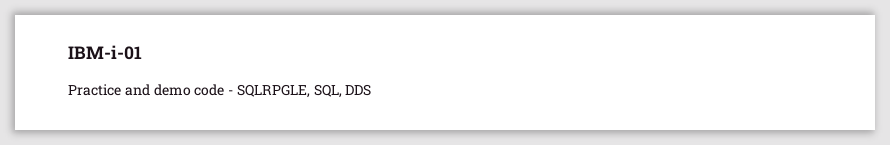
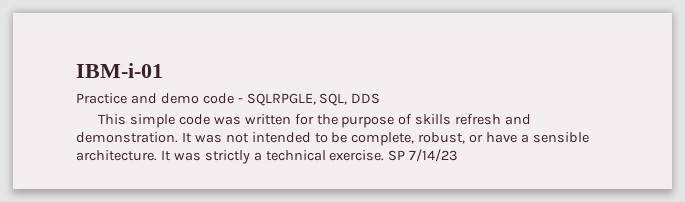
(372, 90) none -> [98,114,532,128] [76,132,589,146] [76,149,459,164] // This simple code was written for the purpose of skills refresh and demonstration. It was not intended to be complete, robust, or have a sensible architecture. It was strictly a technical exercise. SP 7/14/23

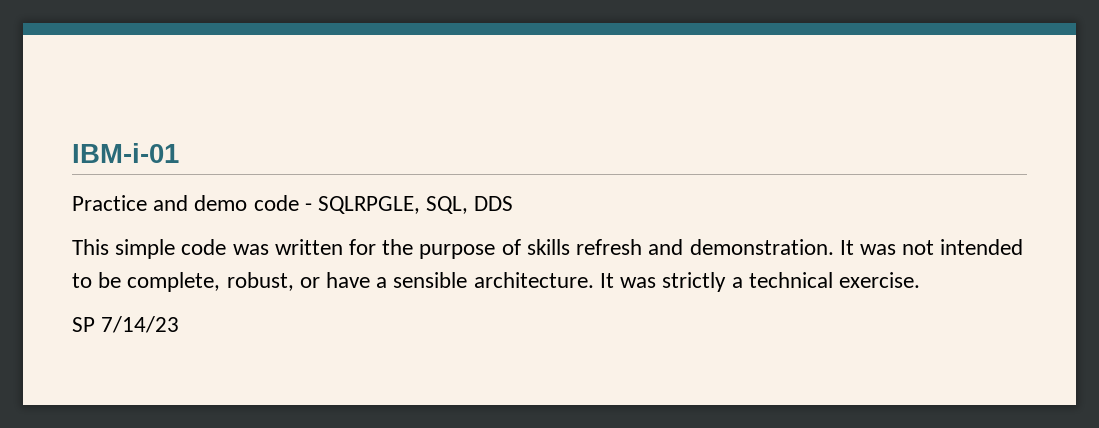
(385, 155) none -> (920, 280) //

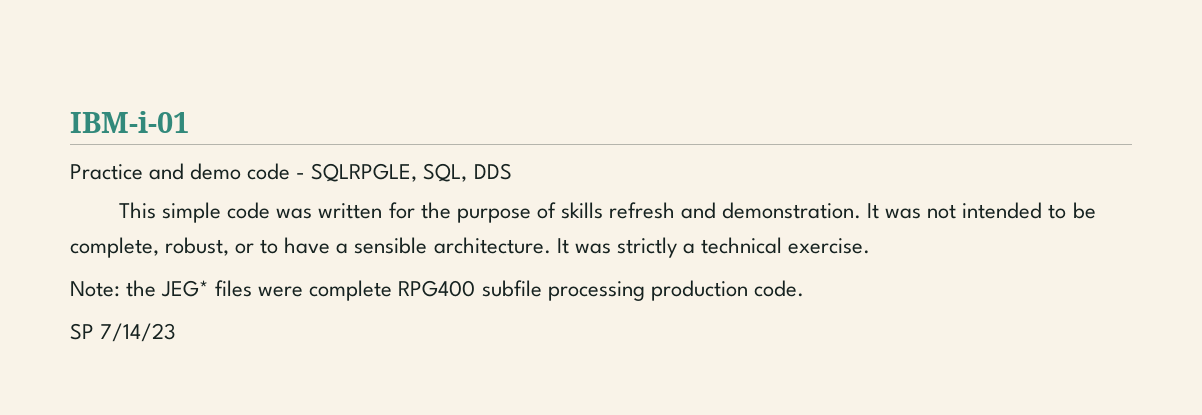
(320, 282) none -> [260,239,279,254] to
(920, 280) none -> [70,280,804,301] // Note: the JEG* files were complete RPG400 subfile processing production code.

